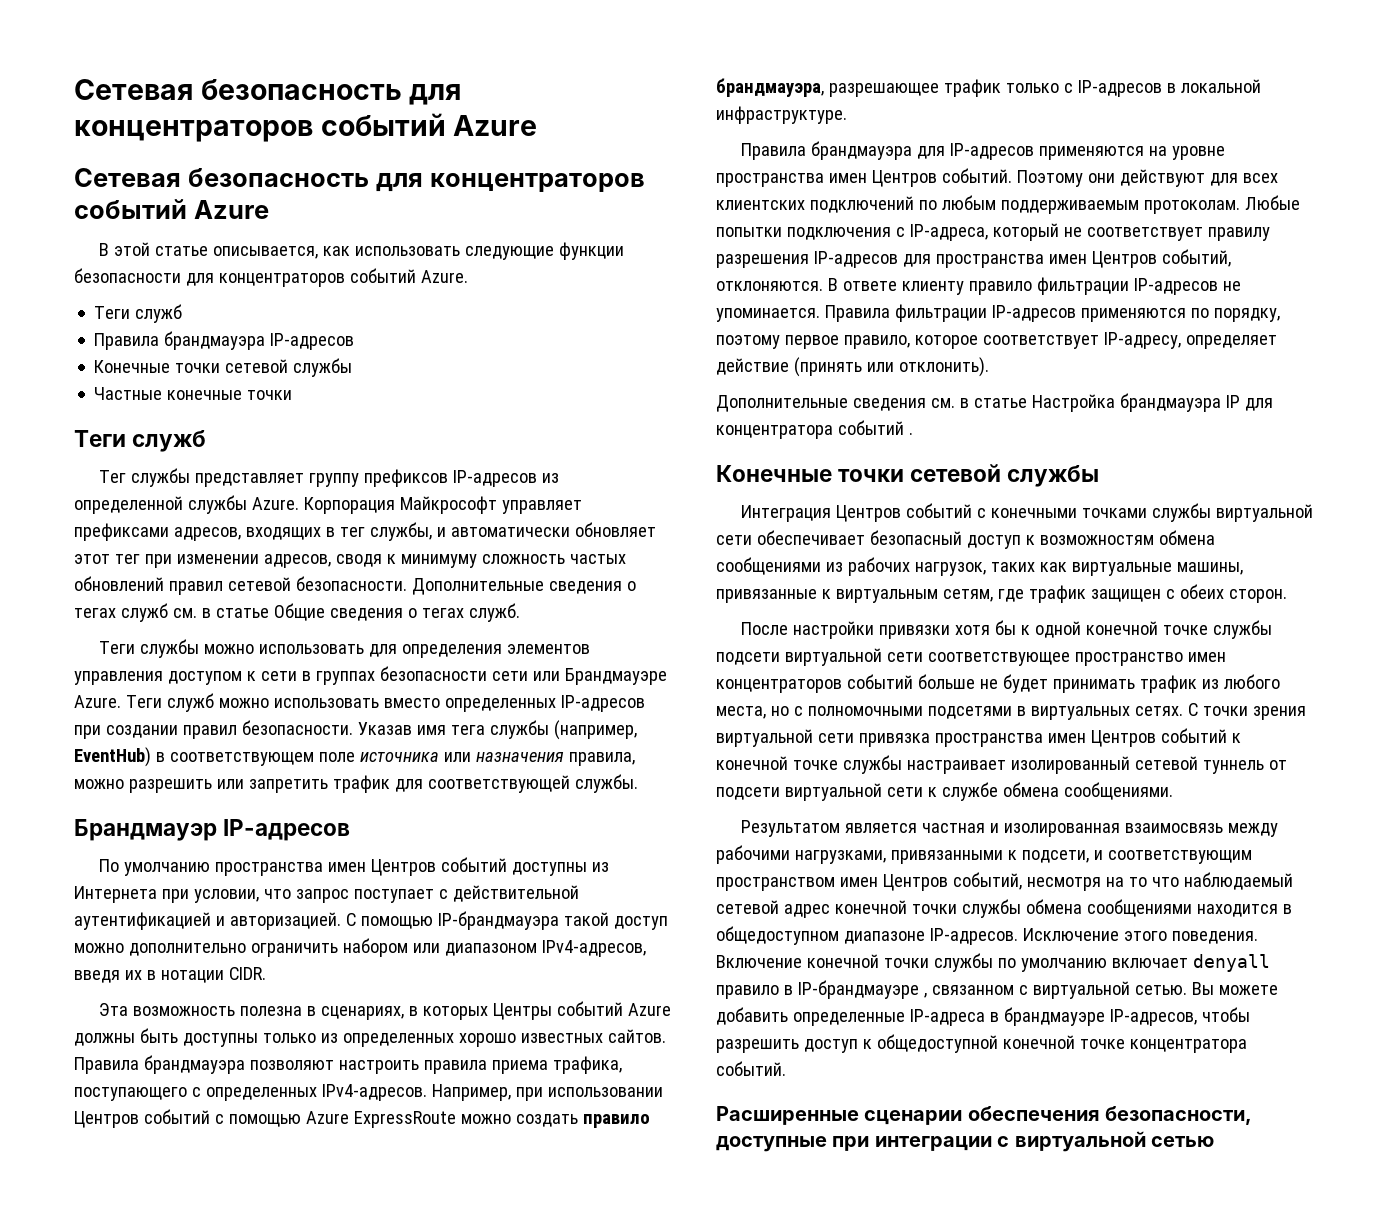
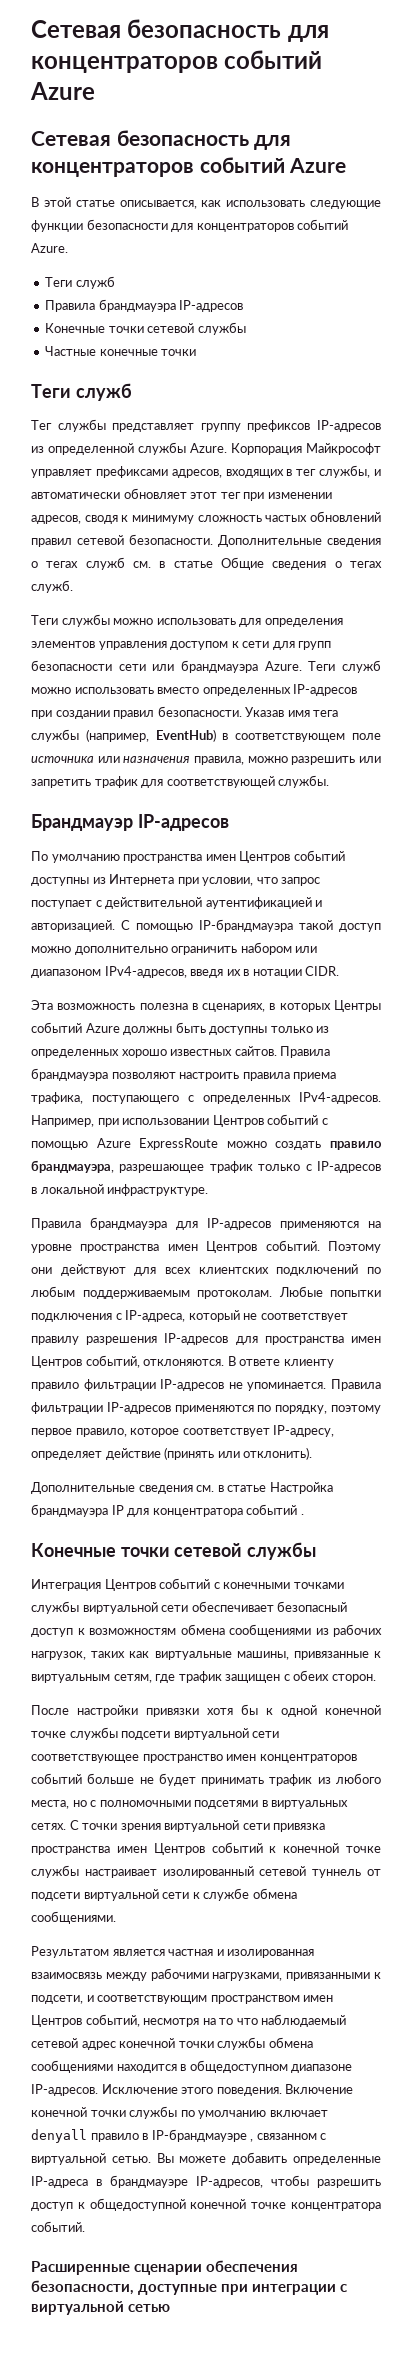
[301,671,375,685] в группах -> [272,641,332,650] для групп
[564,668,667,685] Брандмауэре -> [181,660,258,673] брандмауэра

